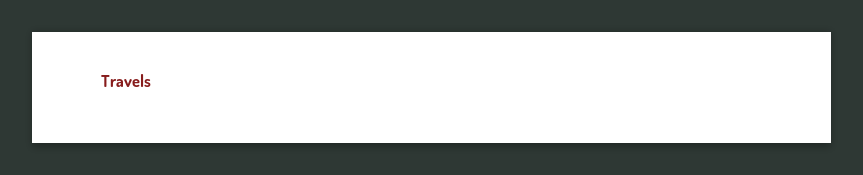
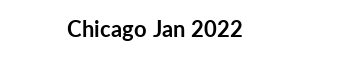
[101,74,151,87] Travels -> [67,20,243,41] Chicago Jan 2022

